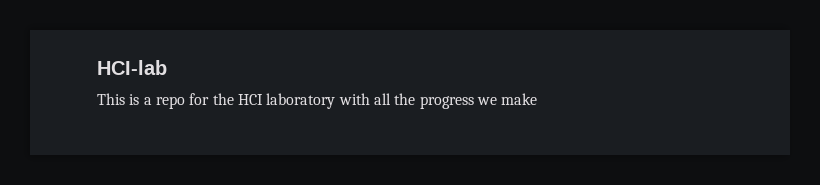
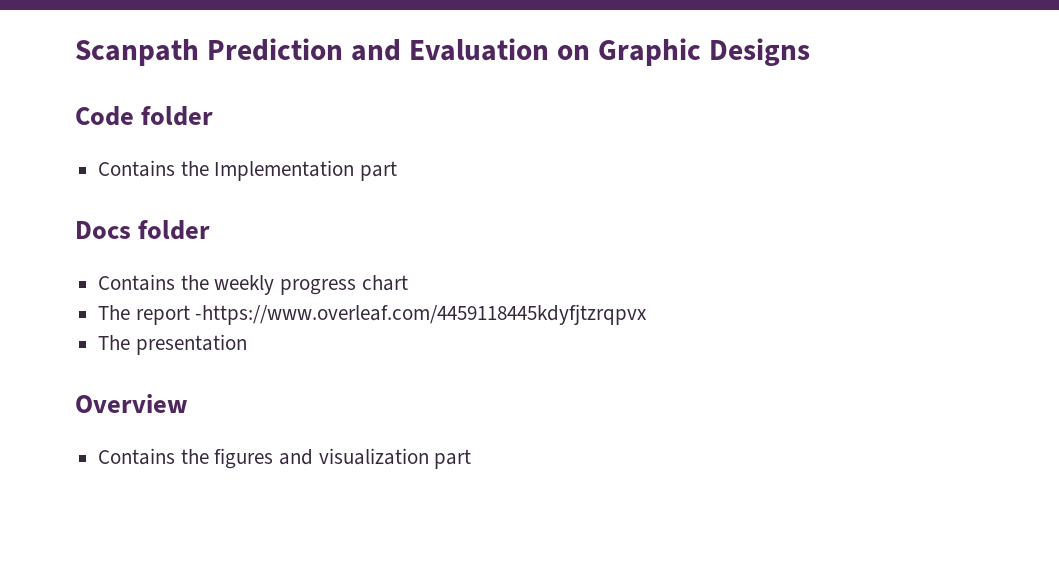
[97,60,167,75] [97,93,538,109] HCI-lab // This is a repo for the HCI laboratory with all the progress we make -> [75,38,810,66] [75,106,214,126] [98,160,398,181] [75,220,211,240] [98,274,408,295] [98,304,648,325] [98,334,247,355] [75,394,188,413] [98,448,472,469] Scanpath Prediction and Evaluation on Graphic Designs // Code folder // Contains the Implementation part // Docs folder // Contains the weekly progress chart // The report -https://www.overleaf.com/4459118445kdyfjtzrqpvx // The presentation // Overview // Contains the figures and visualization part

